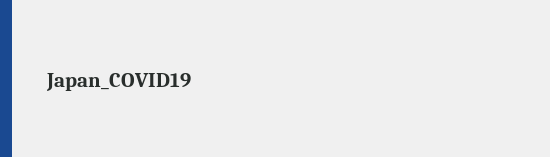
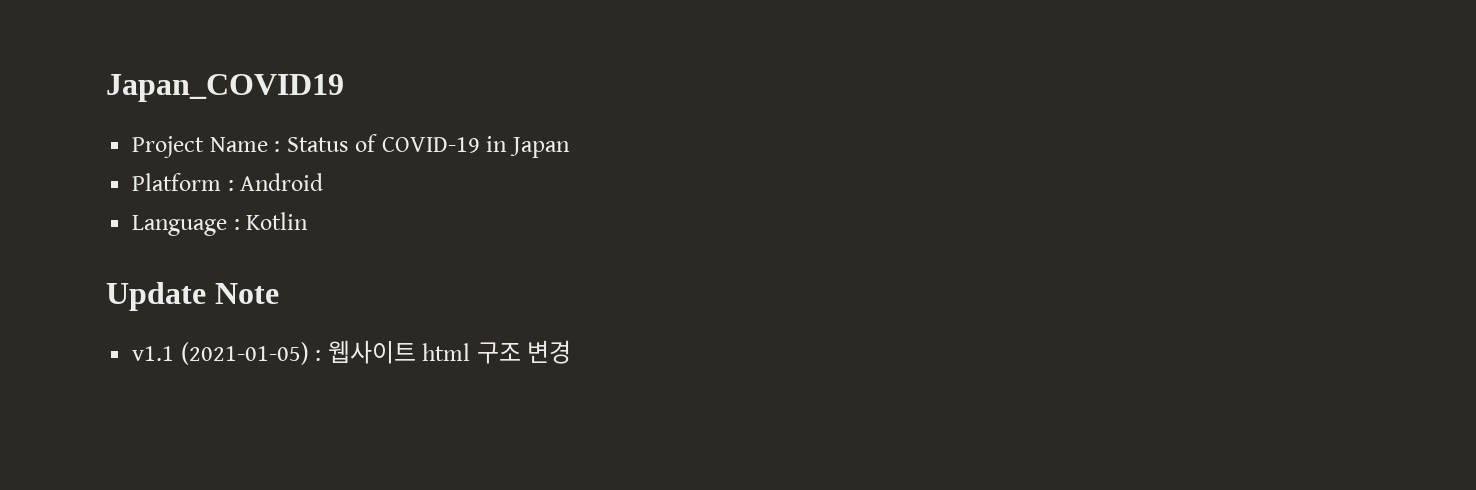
(191, 82) none -> [132,134,570,158] [132,173,324,191] [132,212,309,236] [106,282,279,311] [132,340,572,365] // Project Name : Status of COVID-19 in Japan // Platform : Android // Language : Kotlin // Update Note // v1.1 (2021-01-05) : 웹사이트 html 구조 변경

